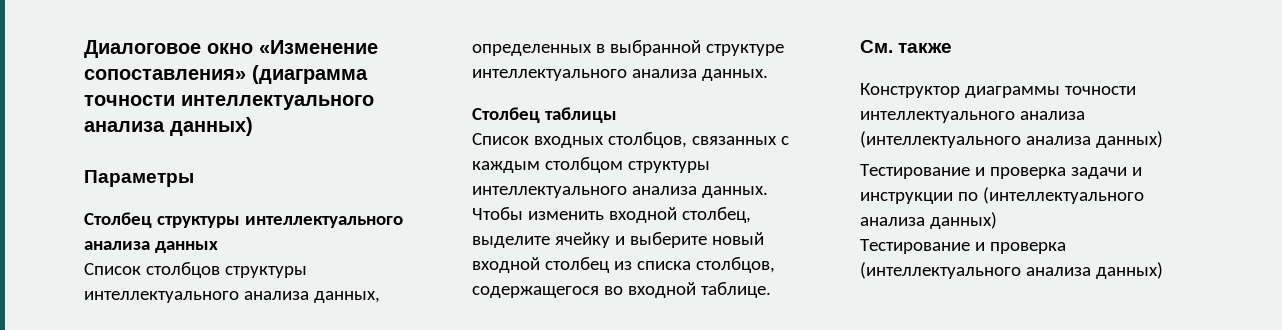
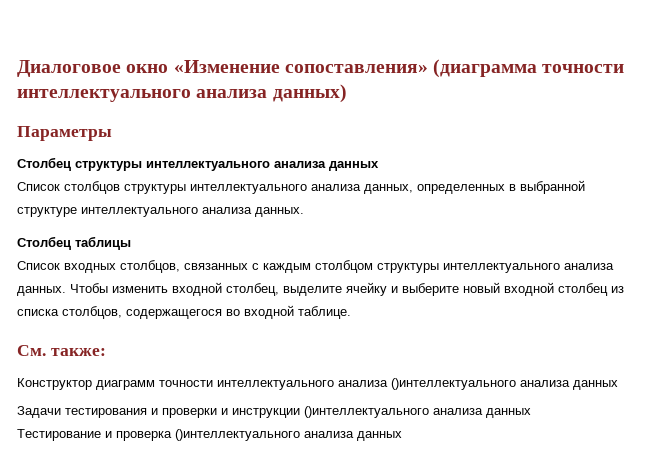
[898,43,953,53] также -> [50,348,106,356] также:
[964,86,1136,98] [860,111,1085,123] [860,131,1163,148] [860,164,1142,179] [860,187,1144,204] [860,212,997,229] [860,239,1066,254] [860,262,1163,279] диаграммы точности интеллектуального анализа (интеллектуального анализа данных) // Тестирование и проверка задачи и инструкции по (интеллектуального анализа данных) // Тестирование и проверка (интеллектуального анализа данных) -> [96,378,618,390] [17,406,531,418] [17,429,402,441] диаграмм точности интеллектуального анализа ()интеллектуального анализа данных // Задачи тестирования и проверки и инструкции ()интеллектуального анализа данных // Тестирование и проверка ()интеллектуального анализа данных

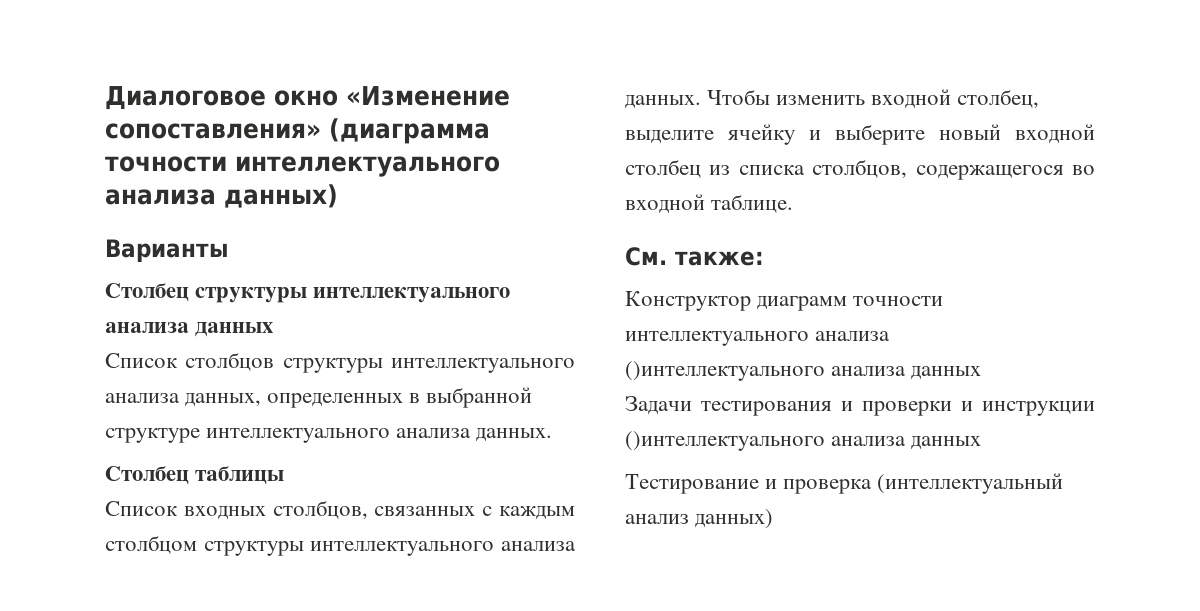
[17,126,112,141] Параметры -> [105,239,229,262] Варианты
[175,429,402,441] ()интеллектуального анализа данных -> [877,473,1064,494] [625,509,774,529] (интеллектуальный анализ данных)

